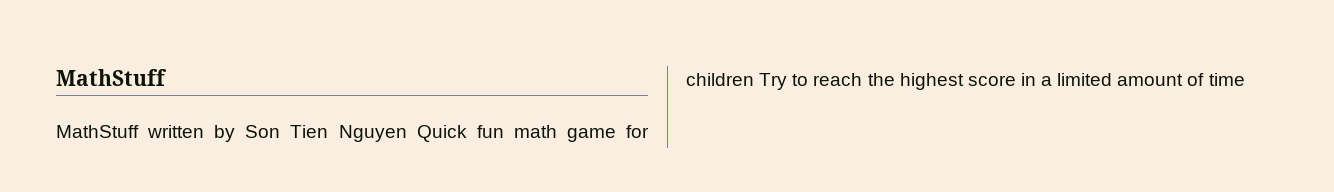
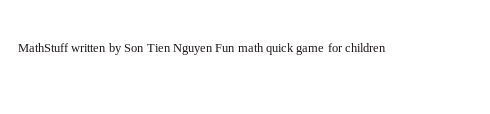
[56,69,167,86] [56,125,139,138] MathStuff // MathStuff -> [18,43,69,52] MathStuff
[416,125,650,142] [686,73,1245,90] Quick fun math game for children Try to reach the highest score in a limited amount of time -> [215,43,387,55] Fun math quick game for children

